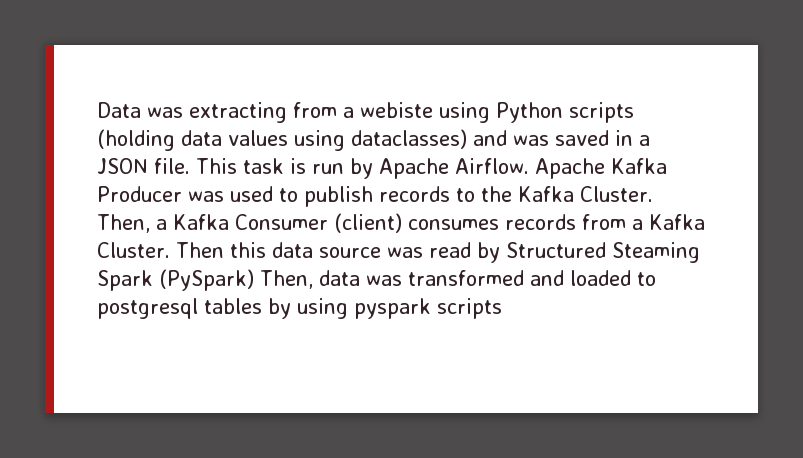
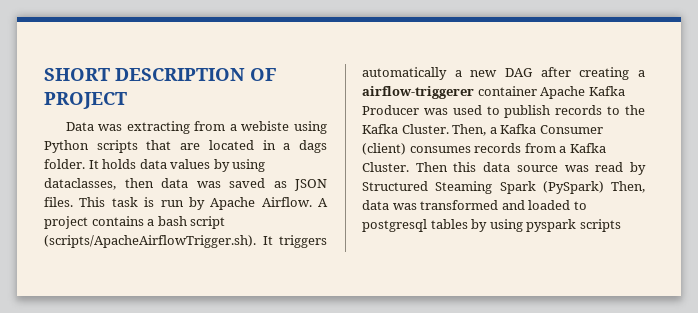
(97, 110) none -> [44,68,276,81] [44,92,127,109] SHORT DESCRIPTION OF PROJECT //
[97,129,650,151] [97,158,190,174] (holding data values using dataclasses) and was saved in a JSON file. -> [146,140,328,153] [44,159,266,172] [44,178,327,191] [44,197,73,207] that are located in a dags folder. It holds data values by using dataclasses, then data was saved as JSON files.
(529, 166) none -> [318,198,328,207] [44,216,226,229] [44,235,327,248] [362,67,645,80] [362,86,537,99] A project contains a bash script (scripts/ApacheAirflowTrigger.sh). It triggers automatically a new DAG after creating a airflow-triggerer container

